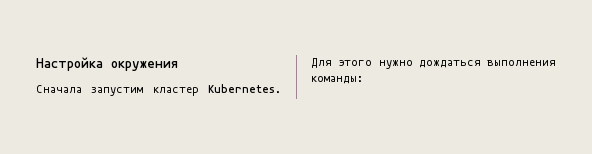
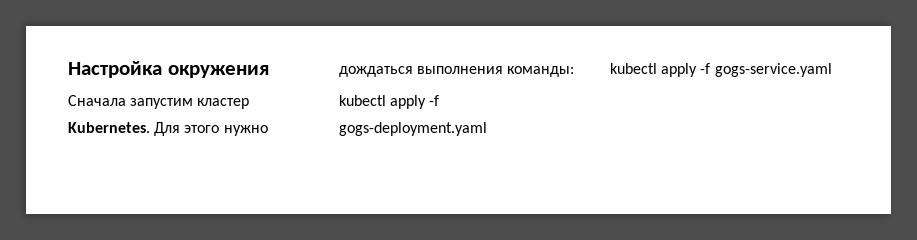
(363, 80) none -> [339,95,440,109] [339,122,487,136] [610,63,832,77] // kubectl apply -f gogs-deployment.yaml // kubectl apply -f gogs-service.yaml

